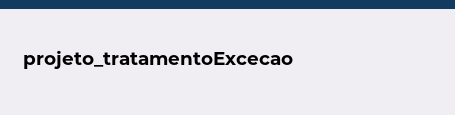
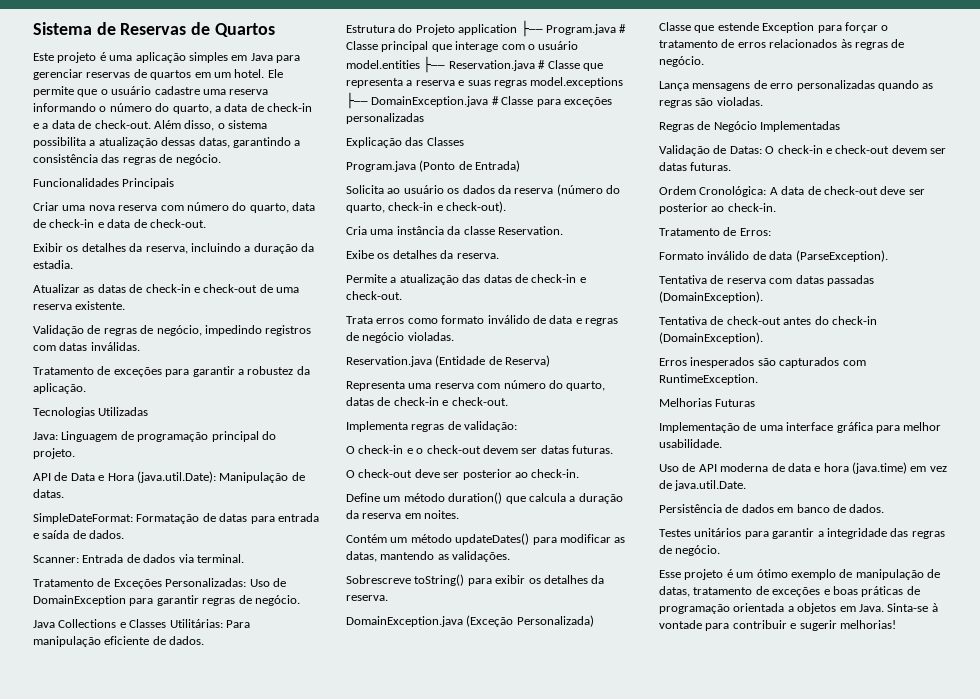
[23,50,293,69] projeto_tratamentoExcecao -> [33,22,275,37] [33,52,300,63] [33,69,283,80] [33,86,269,97] [33,103,312,114] [33,120,267,131] [33,137,301,148] [33,154,221,165] [33,178,175,189] [33,202,315,213] [33,219,206,228] [33,243,314,254] [33,260,73,269] [33,284,299,293] [33,301,126,310] [33,325,312,336] [33,342,140,351] [33,366,310,377] [33,383,86,394] [33,407,149,418] [33,431,276,442] [33,448,75,459] [33,471,305,483] [33,489,64,498] [33,513,319,524] [33,530,125,539] [33,554,244,563] [33,578,286,589] [33,595,300,606] [33,619,250,628] [33,636,205,647] [346,20,627,37] [346,41,579,52] [346,56,603,73] [346,77,624,88] [346,92,612,109] [346,113,424,124] [346,137,464,148] [346,160,521,172] [346,184,620,196] [346,201,507,213] [346,226,563,235] [346,250,499,259] [346,274,586,285] [346,291,402,300] [346,315,618,326] [346,332,454,343] [346,355,551,367] [346,380,606,391] [346,397,508,406] [346,421,518,432] [346,445,613,454] [346,469,580,480] [346,492,623,504] [346,510,460,519] [346,533,626,545] [346,551,511,562] [346,574,605,586] [346,595,388,601] [346,615,594,627] [659,22,889,33] [659,39,905,50] [659,56,704,67] [659,80,934,91] [659,97,763,108] [659,121,841,132] [659,145,946,156] [659,162,732,171] [659,186,925,197] [659,203,776,214] [659,227,771,236] [659,250,888,262] [659,275,874,286] [659,291,763,303] [659,316,877,325] [659,332,763,344] [659,357,866,368] [659,374,758,385] [659,398,756,407] [659,422,942,433] [659,439,722,448] [659,462,947,474] [659,480,747,491] [659,504,885,513] [659,528,945,539] [659,545,721,556] [659,569,940,580] [659,586,920,597] [659,603,938,614] [659,620,896,631] Sistema de Reservas de Quartos // Este projeto é uma aplicação simples em Java para gerenciar reservas de quartos em um hotel. Ele permite que o usuário cadastre uma reserva informando o número do quarto, a data de check-in e a data de check-out. Além disso, o sistema possibilita a atualização dessas datas, garantindo a consistência das regras de negócio. // Funcionalidades Principais // Criar uma nova reserva com número do quarto, data de check-in e data de check-out. // Exibir os detalhes da reserva, incluindo a duração da estadia. // Atualizar as datas de check-in e check-out de uma reserva existente. // Validação de regras de negócio, impedindo registros com datas inválidas. // Tratamento de exceções para garantir a robustez da aplicação. // Tecnologias Utilizadas // Java: Linguagem de programação principal do projeto. // API de Data e Hora (java.util.Date): Manipulação de datas. // SimpleDateFormat: Formatação de datas para entrada e saída de dados. // Scanner: Entrada de dados via terminal. // Tratamento de Exceções Personalizadas: Uso de DomainException para garantir regras de negócio. // Java Collections e Classes Utilitárias: Para manipulação eficiente de dados. // Estrutura do Projeto application ├── Program.java # Classe principal que interage com o usuário model.entities ├── Reservation.java # Classe que representa a reserva e suas regras model.exceptions ├── DomainException.java # Classe para exceções personalizadas // Explicação das Classes // Program.java (Ponto de Entrada) // Solicita ao usuário os dados da reserva (número do quarto, check-in e check-out). // Cria uma instância da classe Reservation. // Exibe os detalhes da reserva. // Permite a atualização das datas de check-in e check-out. // Trata erros como formato inválido de data e regras de negócio violadas. // Reservation.java (Entidade de Reserva) // Representa uma reserva com número do quarto, datas de check-in e check-out. // Implementa regras de validação: // O check-in e o check-out devem ser datas futuras. // O check-out deve ser posterior ao check-in. // Define um método duration() que calcula a duração da reserva em noites. // Contém um método updateDates() para modificar as datas, mantendo as validações. // Sobrescreve toString() para exibir os detalhes da reserva. // DomainException.java (Exceção Personalizada) // Classe que estende Exception para forçar o tratamento de erros relacionados às regras de negócio. // Lança mensagens de erro personalizadas quando as regras são violadas. // Regras de Negócio Implementadas // Validação de Datas: O check-in e check-out devem ser datas futuras. // Ordem Cronológica: A data de check-out deve ser posterior ao check-in. // Tratamento de Erros: // Formato inválido de data (ParseException). // Tentativa de reserva com datas passadas (DomainException). // Tentativa de check-out antes do check-in (DomainException). // Erros inesperados são capturados com RuntimeException. // Melhorias Futuras // Implementação de uma interface gráfica para melhor usabilidade. // Uso de API moderna de data e hora (java.time) em vez de java.util.Date. // Persistência de dados em banco de dados. // Testes unitários para garantir a integridade das regras de negócio. // Esse projeto é um ótimo exemplo de manipulação de datas, tratamento de exceções e boas práticas de programação orientada a objetos em Java. Sinta-se à vontade para contribuir e sugerir melhorias!

